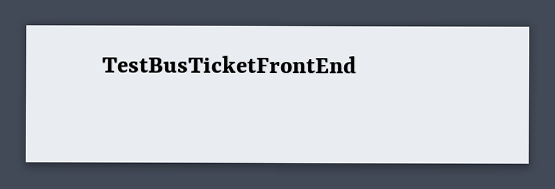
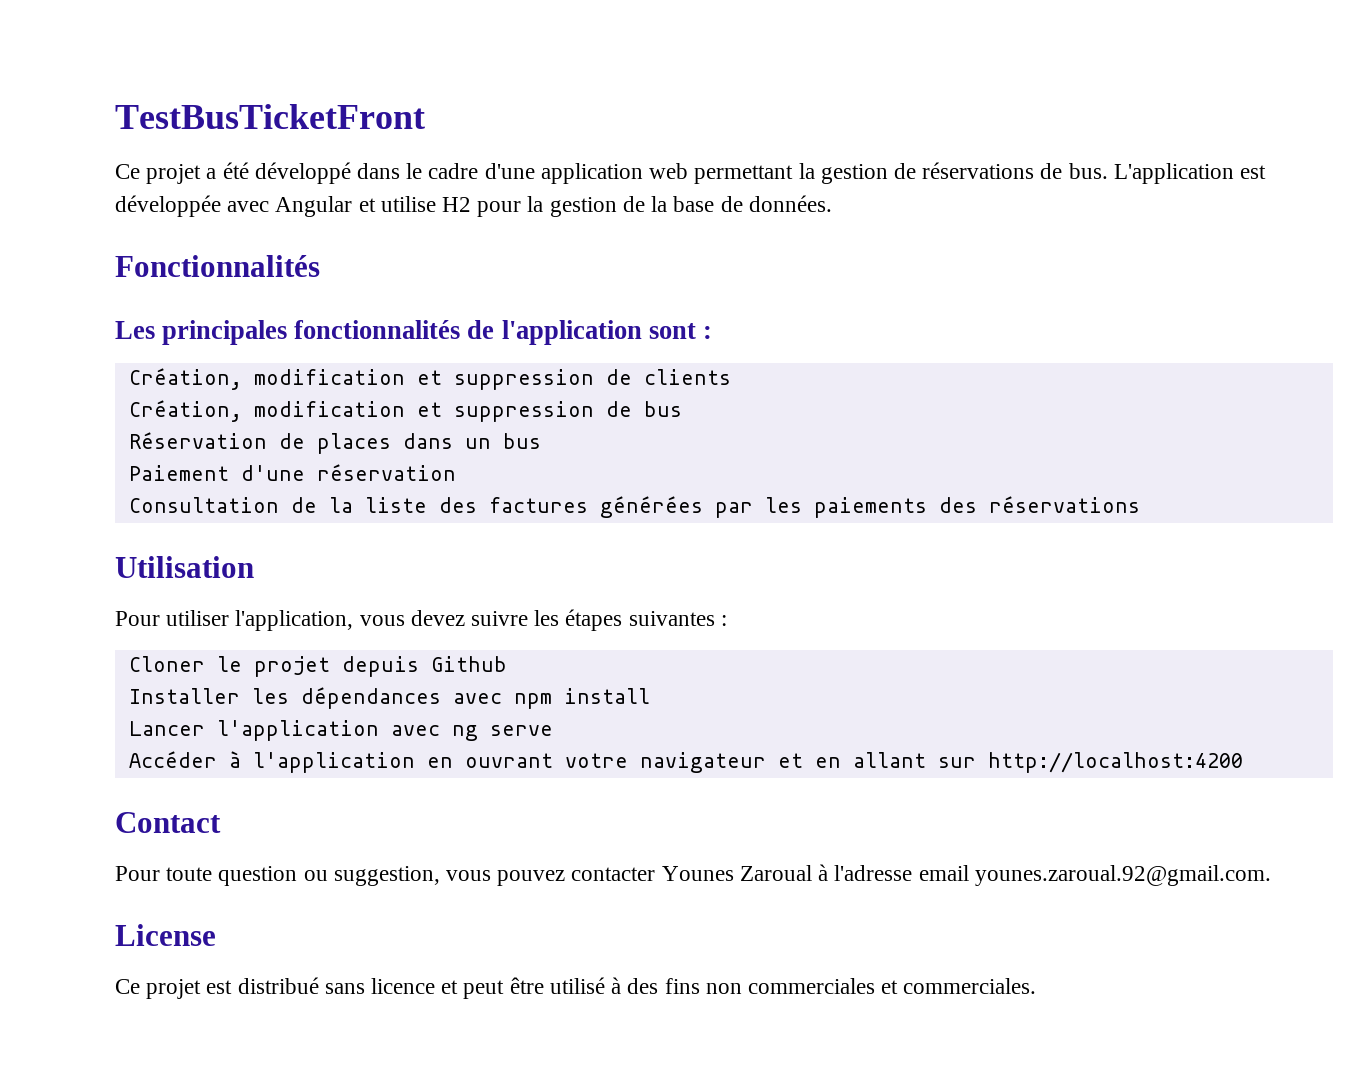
[102,55,357,74] TestBusTicketFrontEnd -> [115,104,425,129] [115,162,1266,184] [115,195,832,217] [115,255,320,277] [115,320,712,345] [128,368,731,390] [128,400,682,422] [128,432,541,454] [128,464,456,481] [128,496,1140,518] [115,556,254,578] [115,609,727,631] [128,656,507,677] [128,687,650,709] [128,720,553,741] [128,751,1243,773] [115,812,221,833] [115,864,1271,886] [115,924,216,946] [115,977,1037,999] TestBusTicketFront // Ce projet a été développé dans le cadre d'une application web permettant la gestion de réservations de bus. L'application est développée avec Angular et utilise H2 pour la gestion de la base de données. // Fonctionnalités // Les principales fonctionnalités de l'application sont : // Création, modification et suppression de clients // Création, modification et suppression de bus // Réservation de places dans un bus // Paiement d'une réservation // Consultation de la liste des factures générées par les paiements des réservations // Utilisation // Pour utiliser l'application, vous devez suivre les étapes suivantes : // Cloner le projet depuis Github // Installer les dépendances avec npm install // Lancer l'application avec ng serve // Accéder à l'application en ouvrant votre navigateur et en allant sur http://localhost:4200 // Contact // Pour toute question ou suggestion, vous pouvez contacter Younes Zaroual à l'adresse email younes.zaroual.92@gmail.com. // License // Ce projet est distribué sans licence et peut être utilisé à des fins non commerciales et commerciales.

